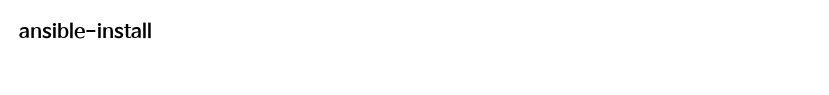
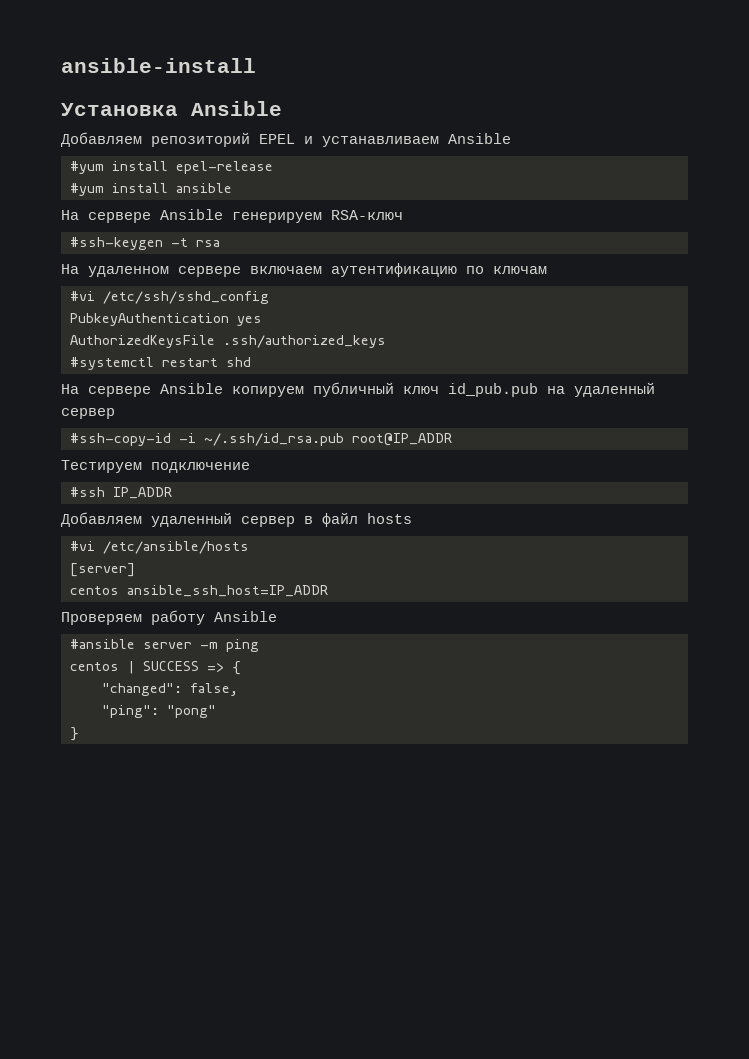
(152, 30) none -> [61,101,282,116] [61,132,511,147] [70,161,273,174] [70,183,232,196] [61,209,403,223] [70,237,220,250] [61,263,547,277] [70,291,269,304] [70,313,262,326] [70,335,386,348] [70,357,251,370] [61,382,655,397] [61,408,115,419] [70,433,452,446] [61,460,250,473] [70,487,172,499] [61,512,412,527] [70,541,249,554] [70,563,135,577] [70,585,328,597] [61,610,277,625] [70,639,259,652] [70,661,241,675] [102,683,238,696] [102,705,216,718] [70,727,79,741] // Установка Ansible // Добавляем репозиторий EPEL и устанавливаем Ansible // #yum install epel-release // #yum install ansible // На сервере Ansible генерируем RSA-ключ // #ssh-keygen -t rsa // На удаленном сервере включаем аутентификацию по ключам // #vi /etc/ssh/sshd_config // PubkeyAuthentication yes // AuthorizedKeysFile .ssh/authorized_keys // #systemctl restart shd // На сервере Ansible копируем публичный ключ id_pub.pub на удаленный сервер // #ssh-copy-id -i ~/.ssh/id_rsa.pub root@IP_ADDR // Тестируем подключение // #ssh IP_ADDR // Добавляем удаленный сервер в файл hosts // #vi /etc/ansible/hosts // [server] // centos ansible_ssh_host=IP_ADDR // Проверяем работу Ansible // #ansible server -m ping // centos | SUCCESS => { // "changed": false, // "ping": "pong" // }

